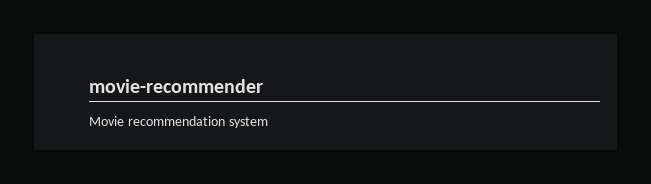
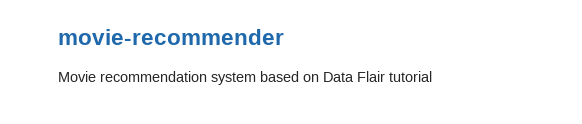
(268, 122) none -> [260,71,432,82] based on Data Flair tutorial

